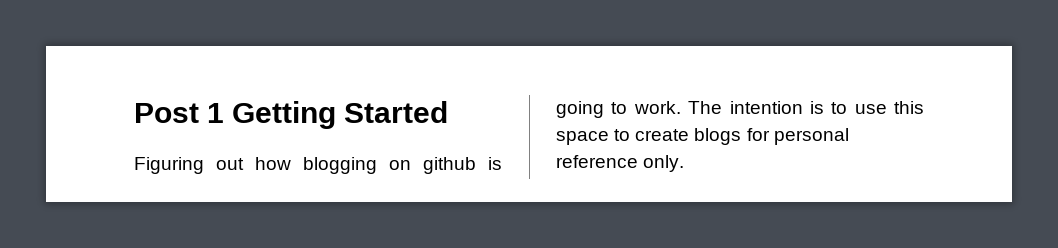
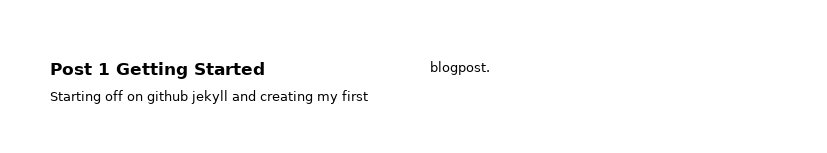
[134,157,502,174] [556,101,924,118] [556,128,849,145] [556,155,685,172] Figuring out how blogging on github is going to work. The intention is to use this space to create blogs for personal reference only. -> [50,90,368,104] [430,61,490,75] Starting off on github jekyll and creating my first blogpost.

